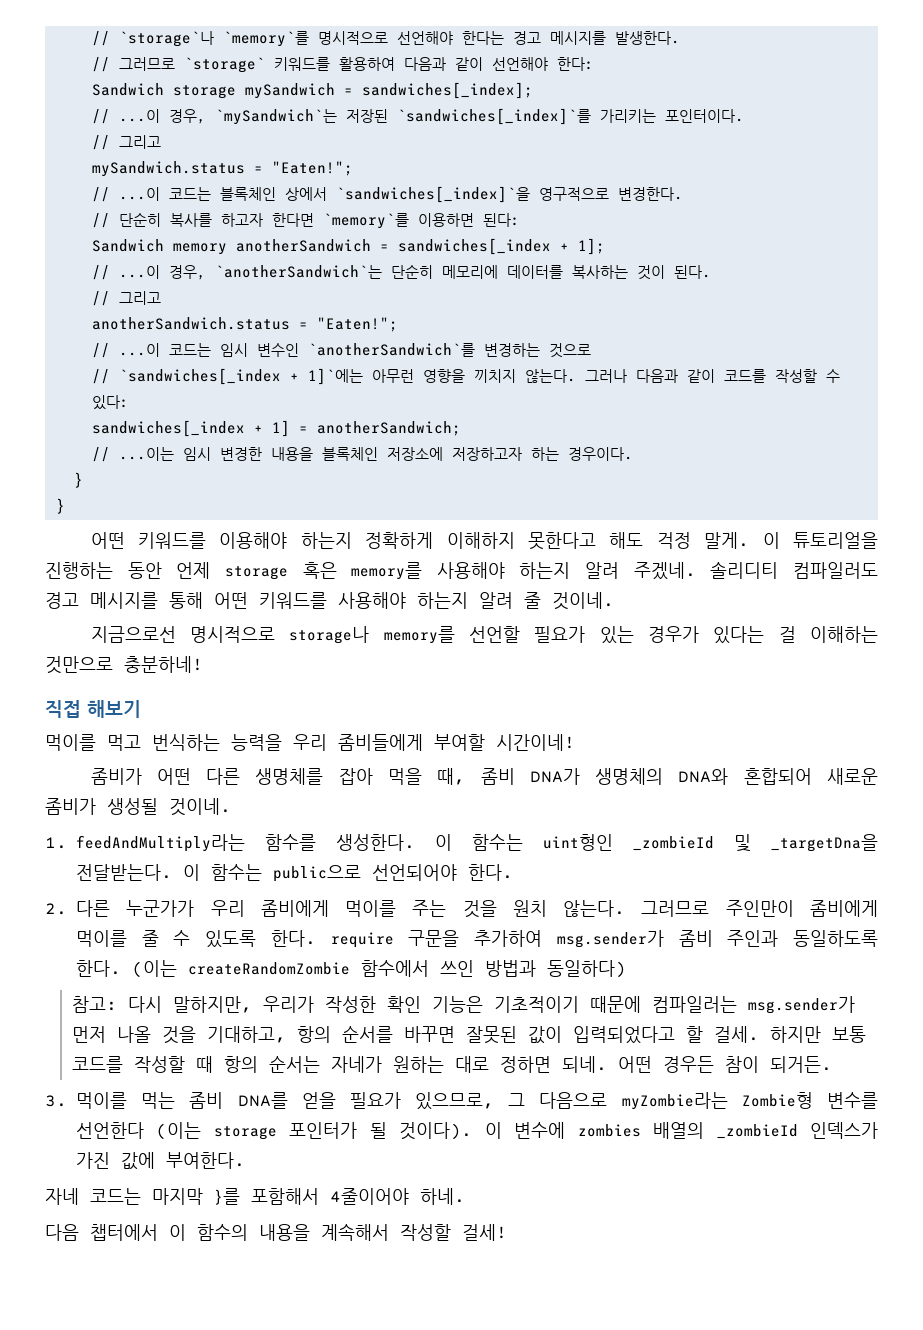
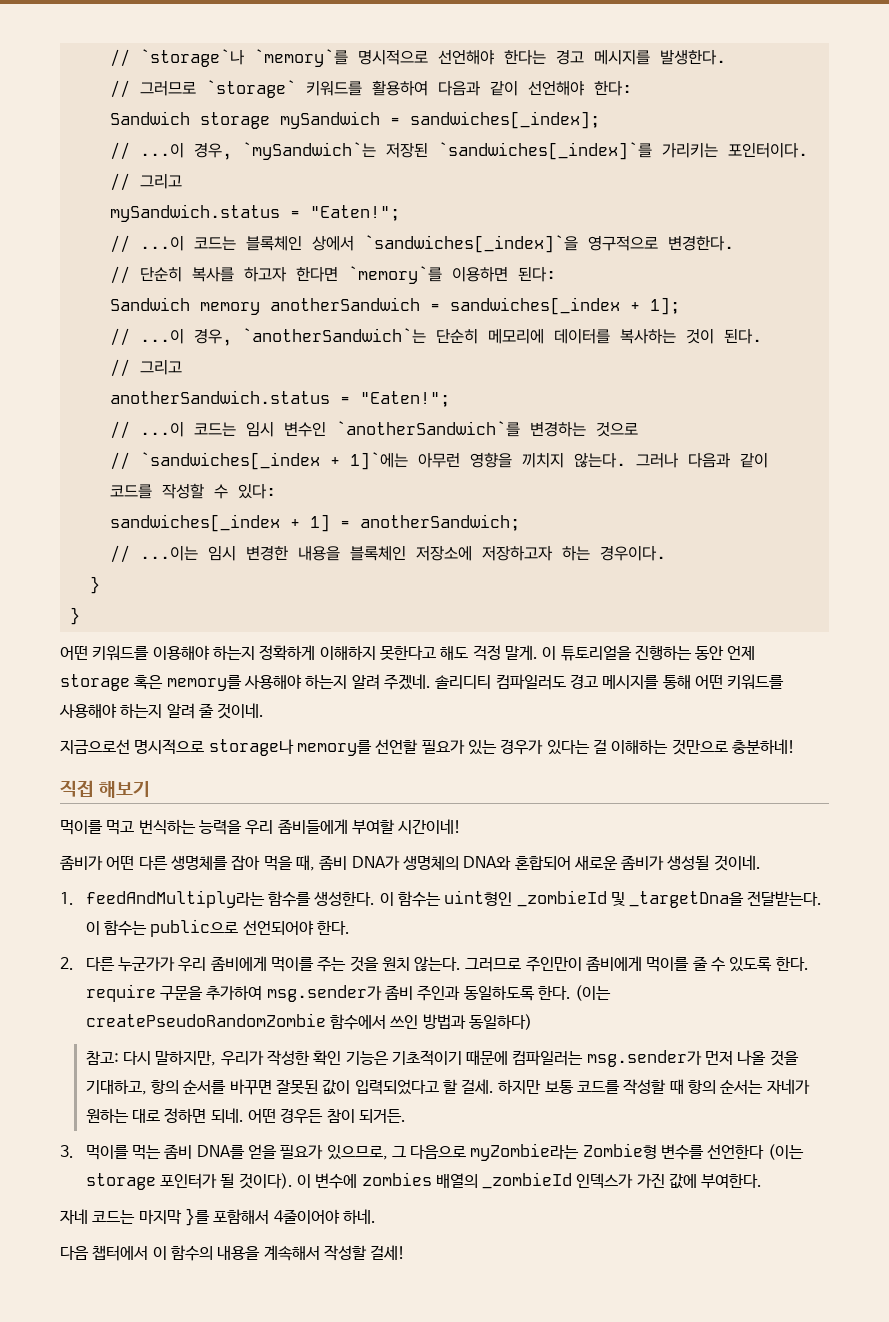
[188,962,350,975] createRandomZombie -> [85,1013,326,1027] createPseudoRandomZombie

